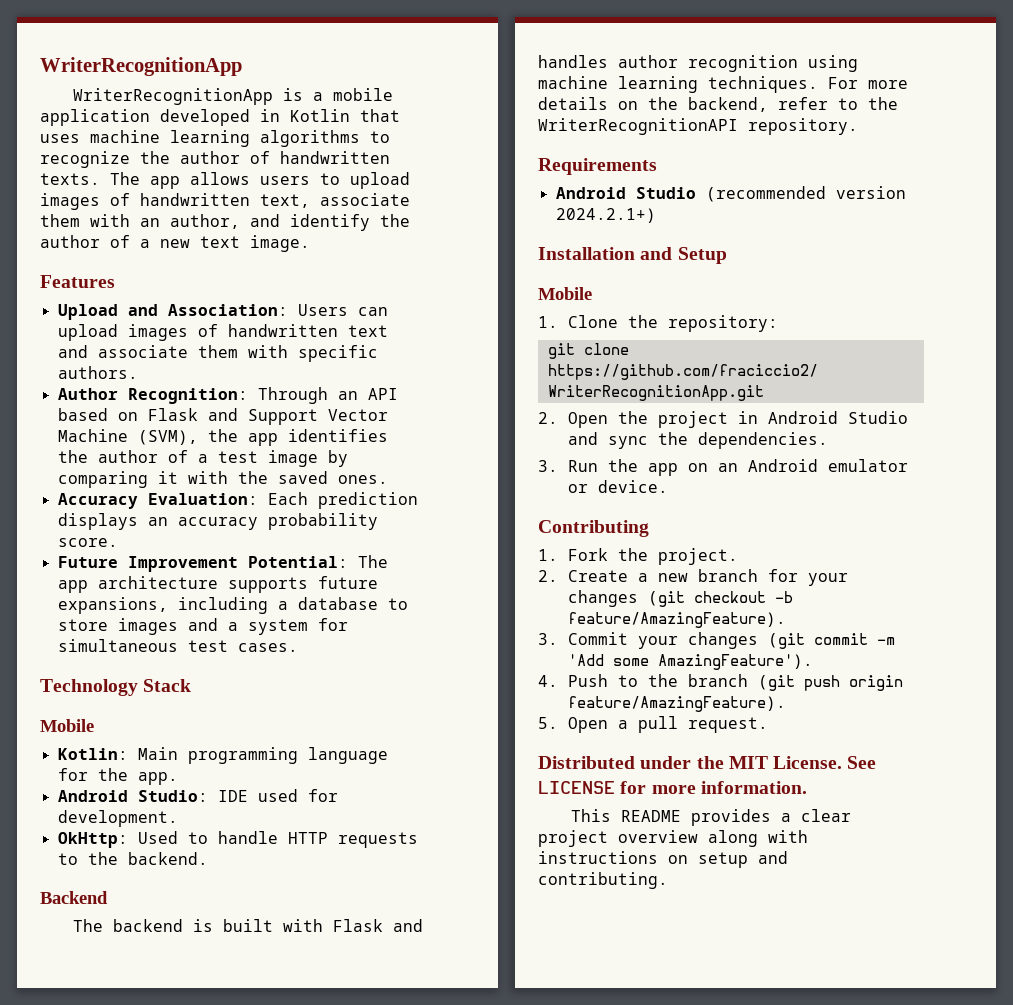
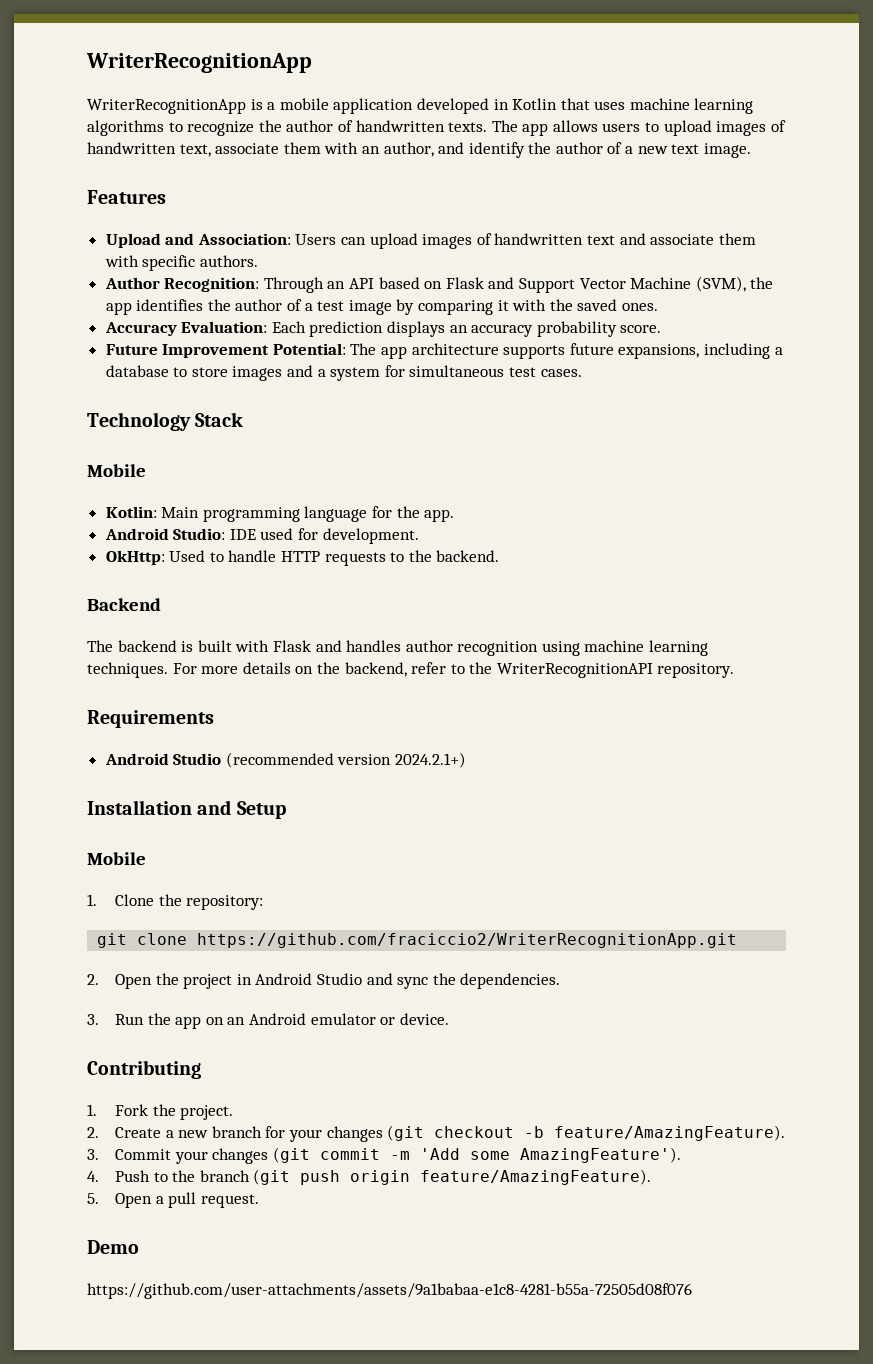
[538,756,877,769] [538,781,807,794] [570,809,851,826] [538,830,808,847] [538,851,788,868] [538,872,668,889] Distributed under the MIT License. See LICENSE for more information. // This README provides a clear project overview along with instructions on setup and contributing. -> [87,1240,139,1254] [87,1283,692,1299] Demo // https://github.com/user-attachments/assets/9a1babaa-e1c8-4281-b55a-72505d08f076

